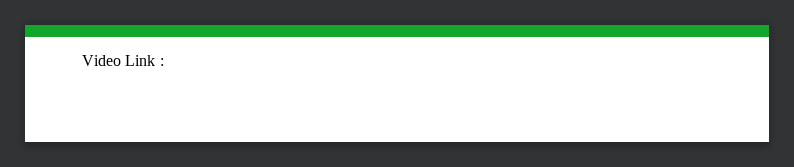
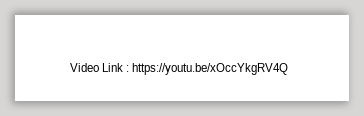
(164, 62) none -> [132,63,289,75] https://youtu.be/xOccYkgRV4Q

